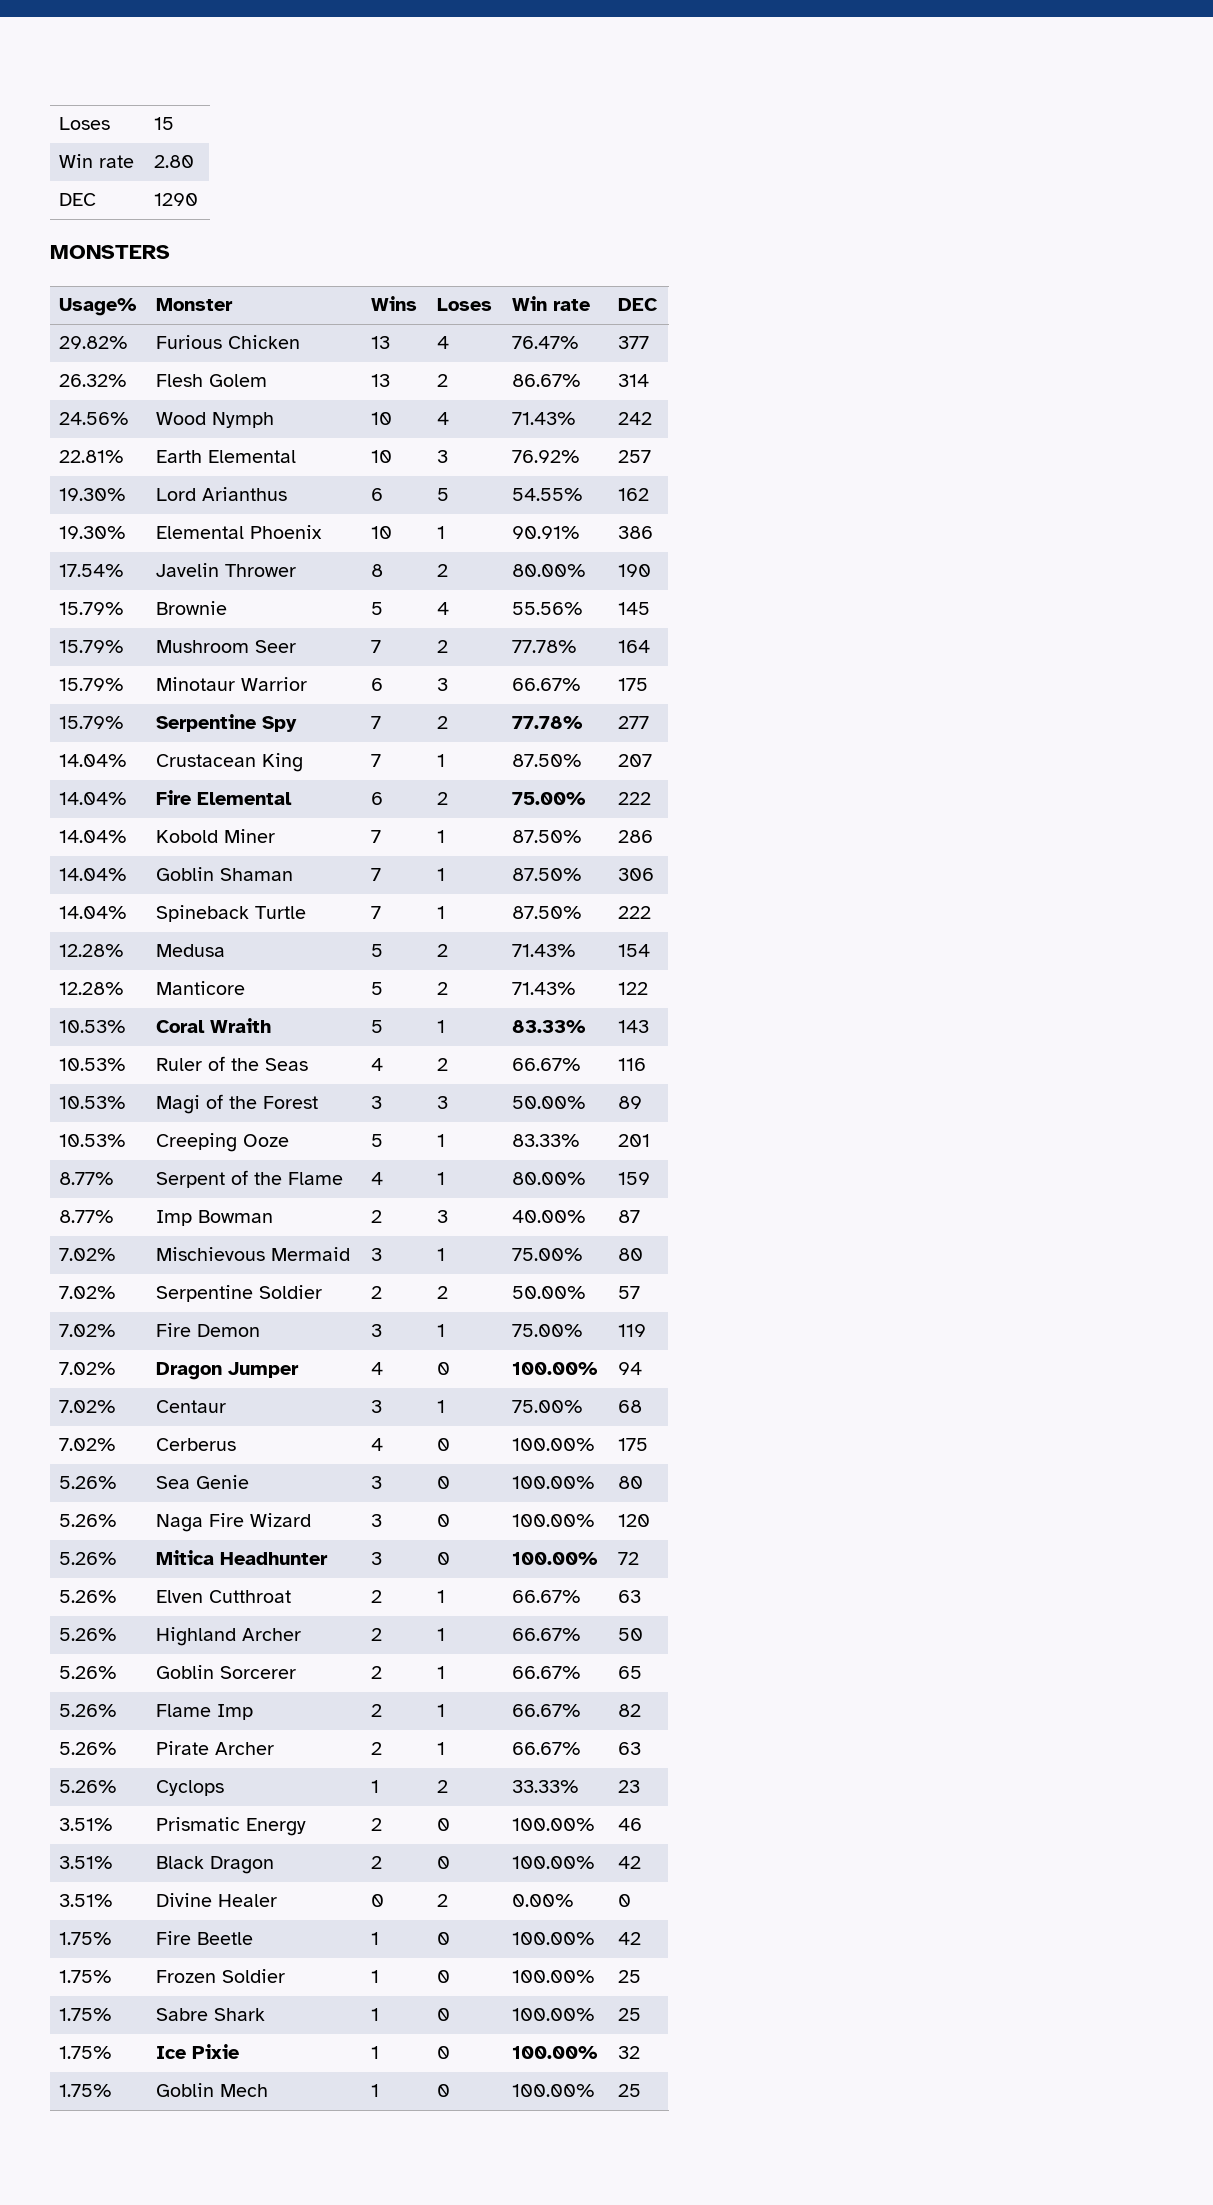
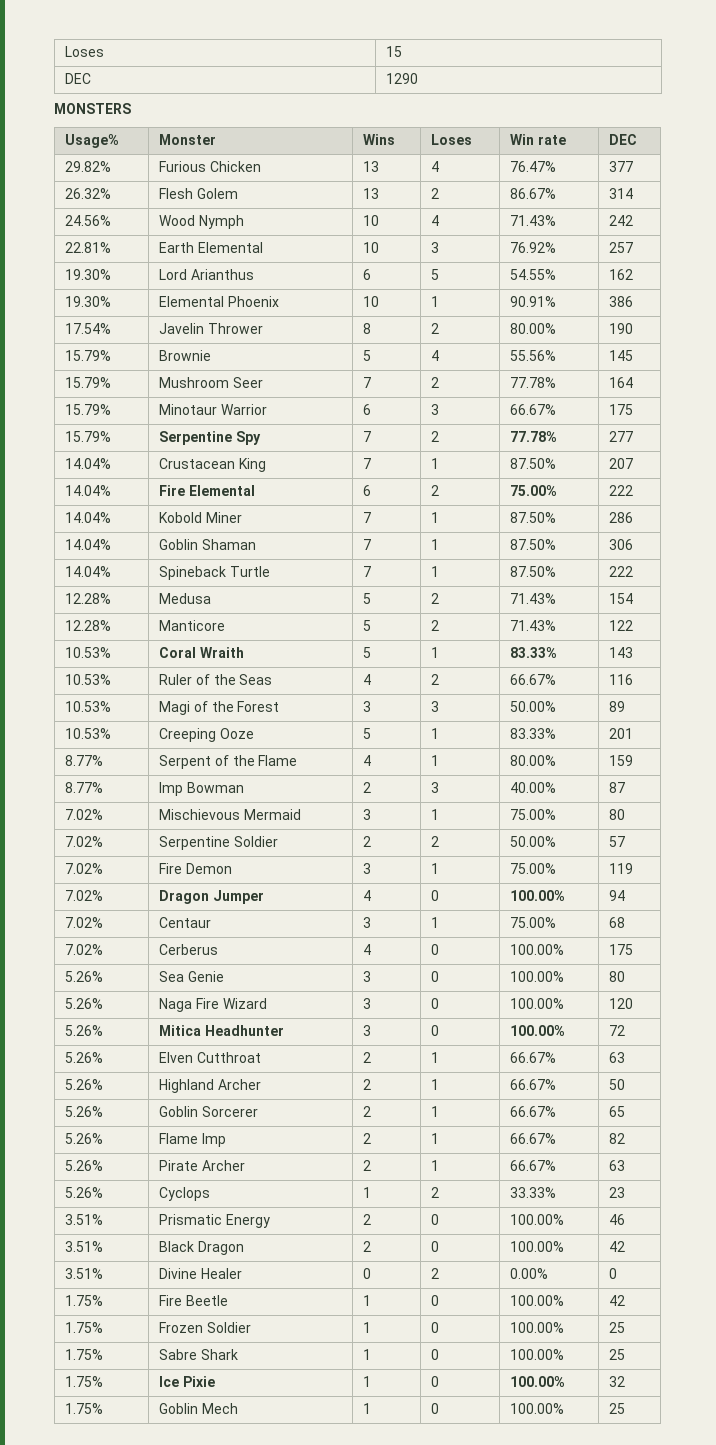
[59,154,135,168] [154,155,195,168] // Win rate | 2.80 -> (403, 51) none

